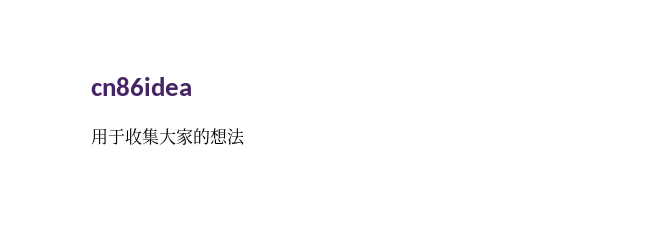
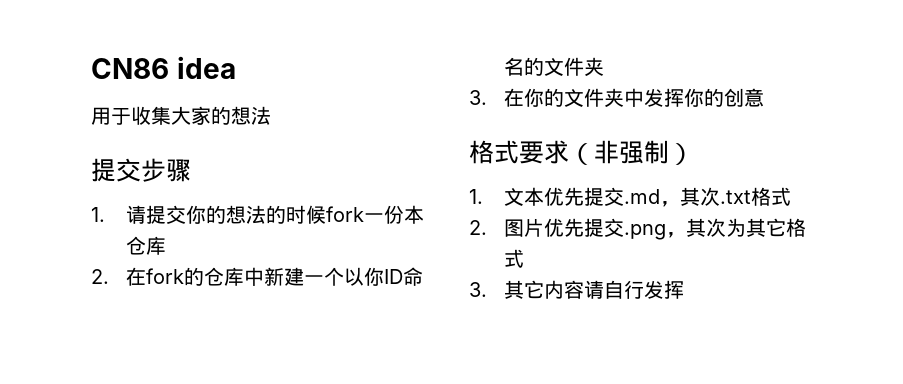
[91,77,192,96] cn86idea -> [91,56,236,79] CN86 idea
(245, 137) none -> [91,158,191,182] [91,205,424,224] [125,236,166,255] [91,267,423,286] [503,57,604,77] [469,88,764,108] [469,140,694,165] [469,187,791,207] [469,218,806,240] [503,249,524,268] [469,280,684,299] // 提交步骤 // 1.请提交你的想法的时候fork一份本仓库 // 2.在fork的仓库中新建一个以你ID命名的文件夹 // 3.在你的文件夹中发挥你的创意 // 格式要求（非强制） // 1.文本优先提交.md，其次.txt格式 // 2.图片优先提交.png，其次为其它格式 // 3.其它内容请自行发挥

